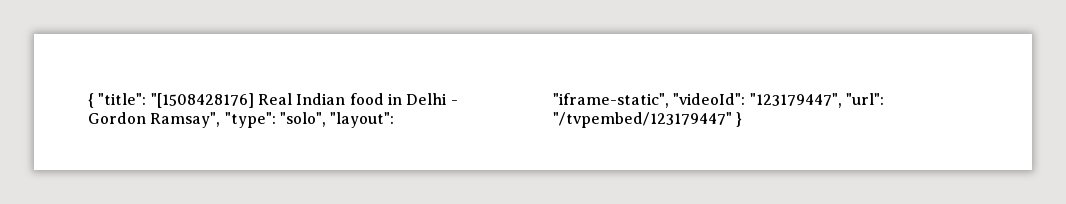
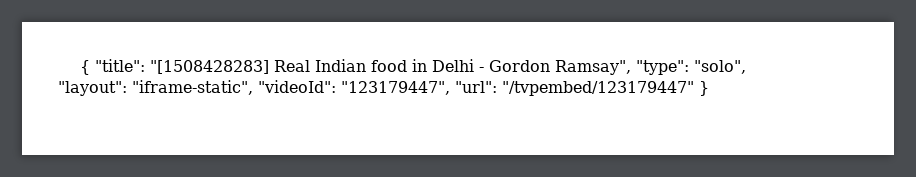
[150,93,254,108] "[1508428176] -> [150,60,270,74] "[1508428283]

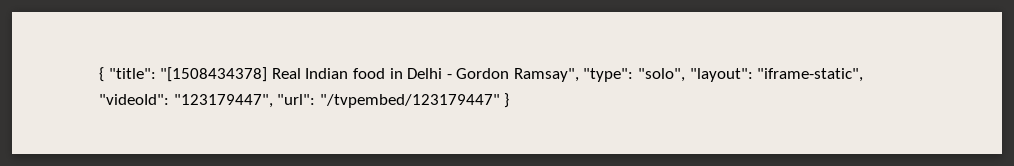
[150,60,270,74] "[1508428283] -> [160,67,268,82] "[1508434378]

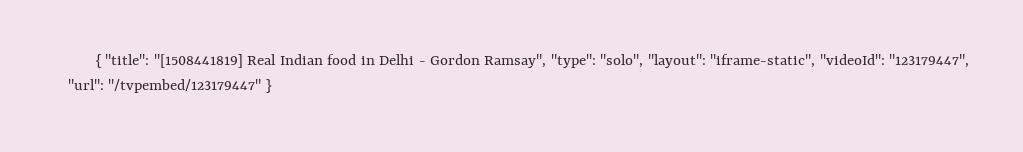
[160,67,268,82] "[1508434378] -> [153,54,243,68] "[1508441819]

